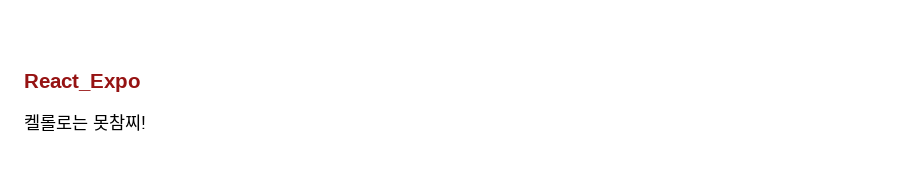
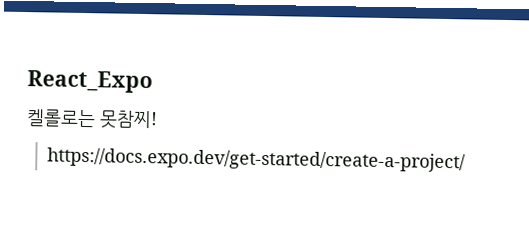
(146, 122) none -> [47,147,467,173] // https://docs.expo.dev/get-started/create-a-project/

